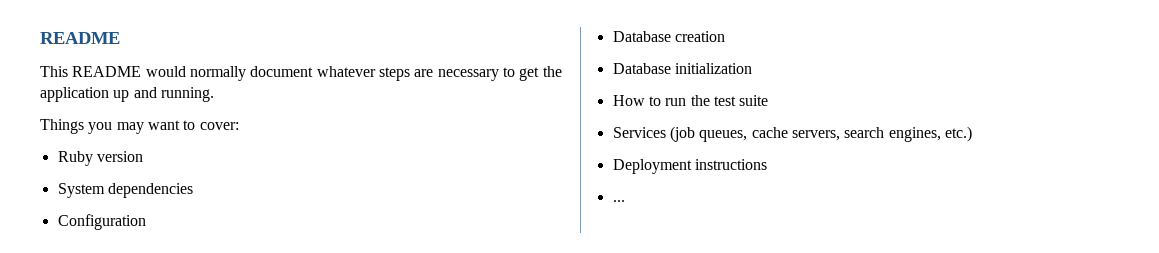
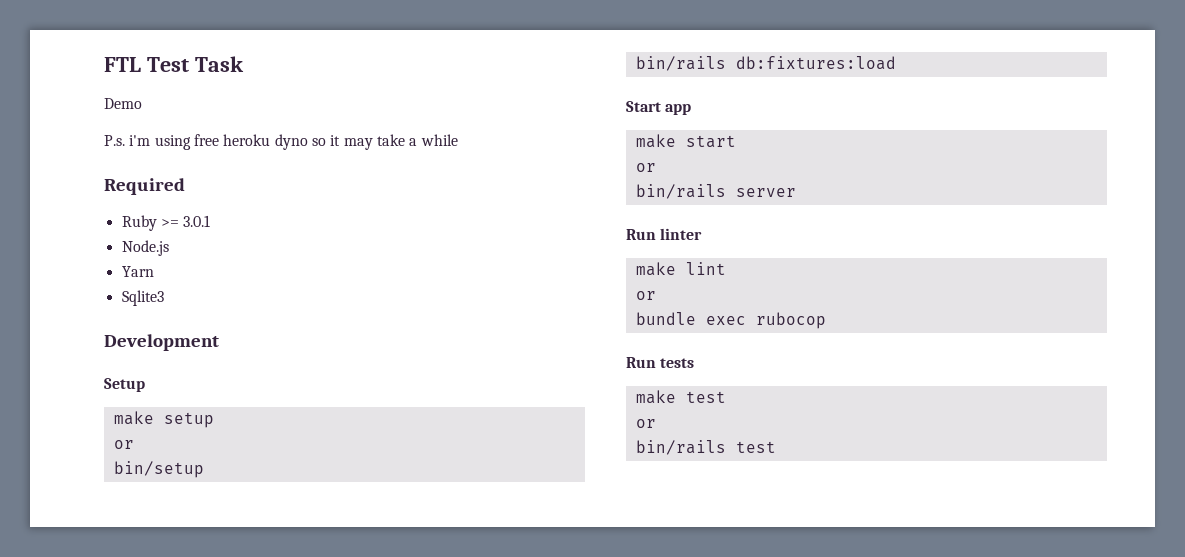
[40,32,120,44] [40,66,562,81] [40,87,214,102] [40,119,239,134] [57,151,143,166] [57,183,193,198] [57,214,146,230] [612,31,725,42] [612,63,752,74] [612,95,769,106] [612,126,972,142] [612,159,767,174] [612,200,625,202] README // This README would normally document whatever steps are necessary to get the application up and running. // Things you may want to cover: // Ruby version // System dependencies // Configuration // Database creation // Database initialization // How to run the test suite // Services (job queues, cache servers, search engines, etc.) // Deployment instructions // ... -> [104,56,244,72] [104,98,142,109] [104,134,458,150] [104,178,185,195] [121,215,211,231] [121,240,169,256] [121,266,154,277] [121,290,164,306] [104,334,219,351] [104,378,145,392] [113,411,214,428] [113,440,134,449] [113,461,204,478] [635,56,896,71] [626,101,692,115] [635,134,736,148] [635,163,656,172] [635,184,796,199] [626,228,703,240] [635,262,726,276] [635,291,656,300] [635,312,826,329] [626,357,695,368] [635,390,726,404] [635,419,656,428] [635,440,776,455] FTL Test Task // Demo // P.s. i'm using free heroku dyno so it may take a while // Required // Ruby >= 3.0.1 // Node.js // Yarn // Sqlite3 // Development // Setup // make setup // or // bin/setup // bin/rails db:fixtures:load // Start app // make start // or // bin/rails server // Run linter // make lint // or // bundle exec rubocop // Run tests // make test // or // bin/rails test

